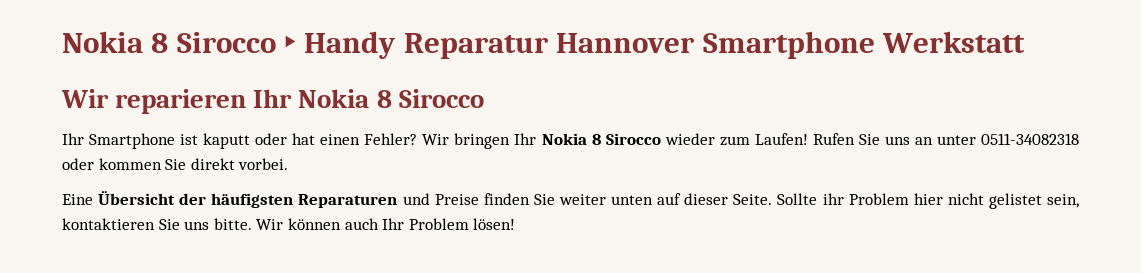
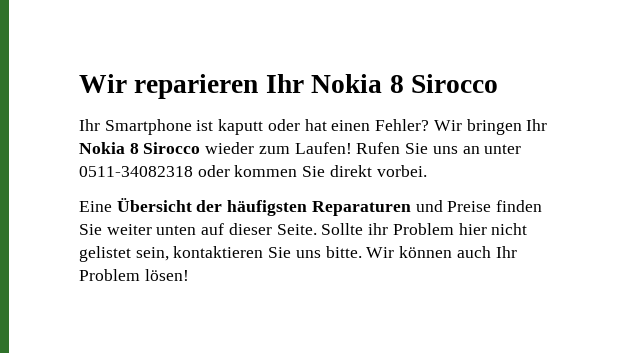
[62,31,1025,59] Nokia 8 Sirocco ‣ Handy Reparatur Hannover Smartphone Werkstatt // -> (79, 83) none

